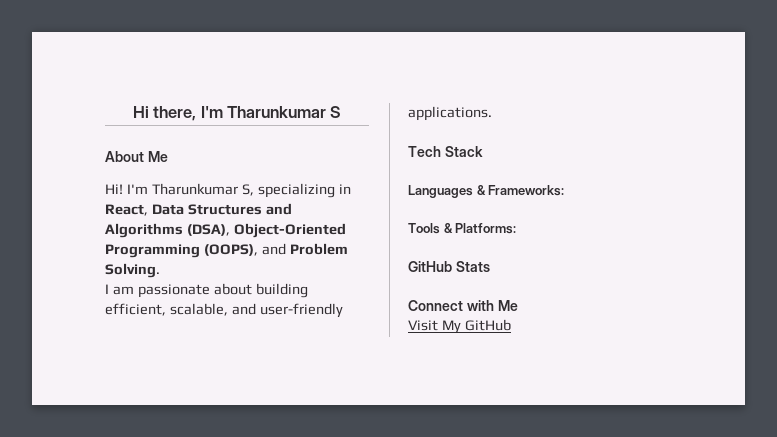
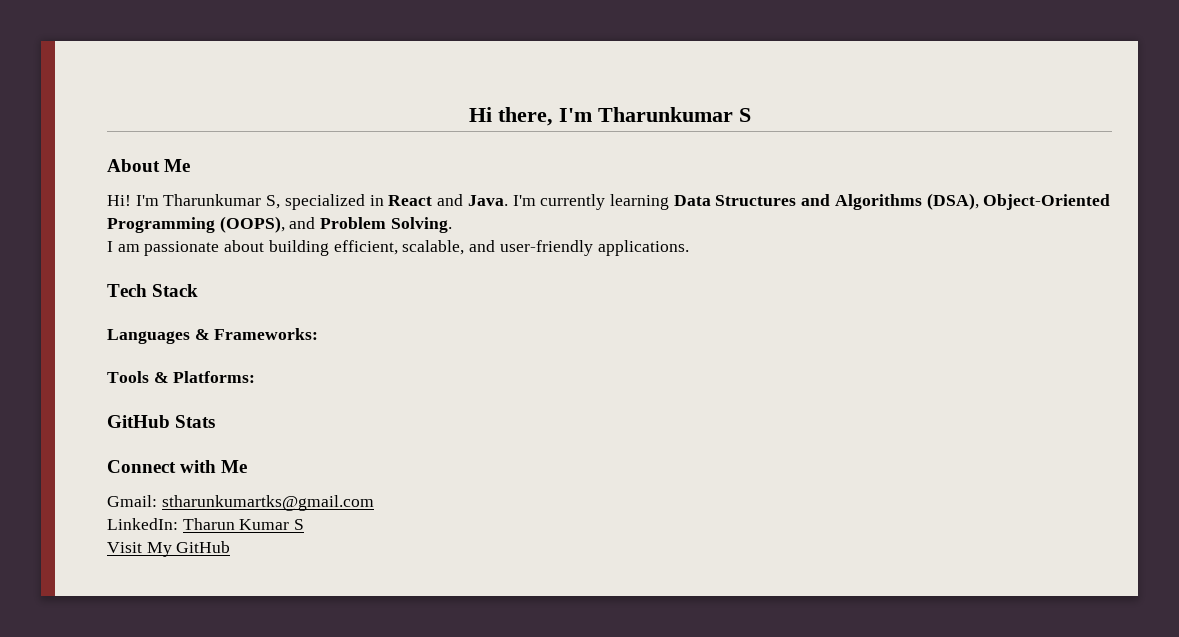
[257,183,351,198] [105,204,148,216] specializing in React, -> [284,194,669,210] specialized in React and Java. I'm currently learning
(518, 305) none -> [107,495,374,511] [107,518,305,530] // Gmail: stharunkumartks@gmail.com // LinkedIn: Tharun Kumar S

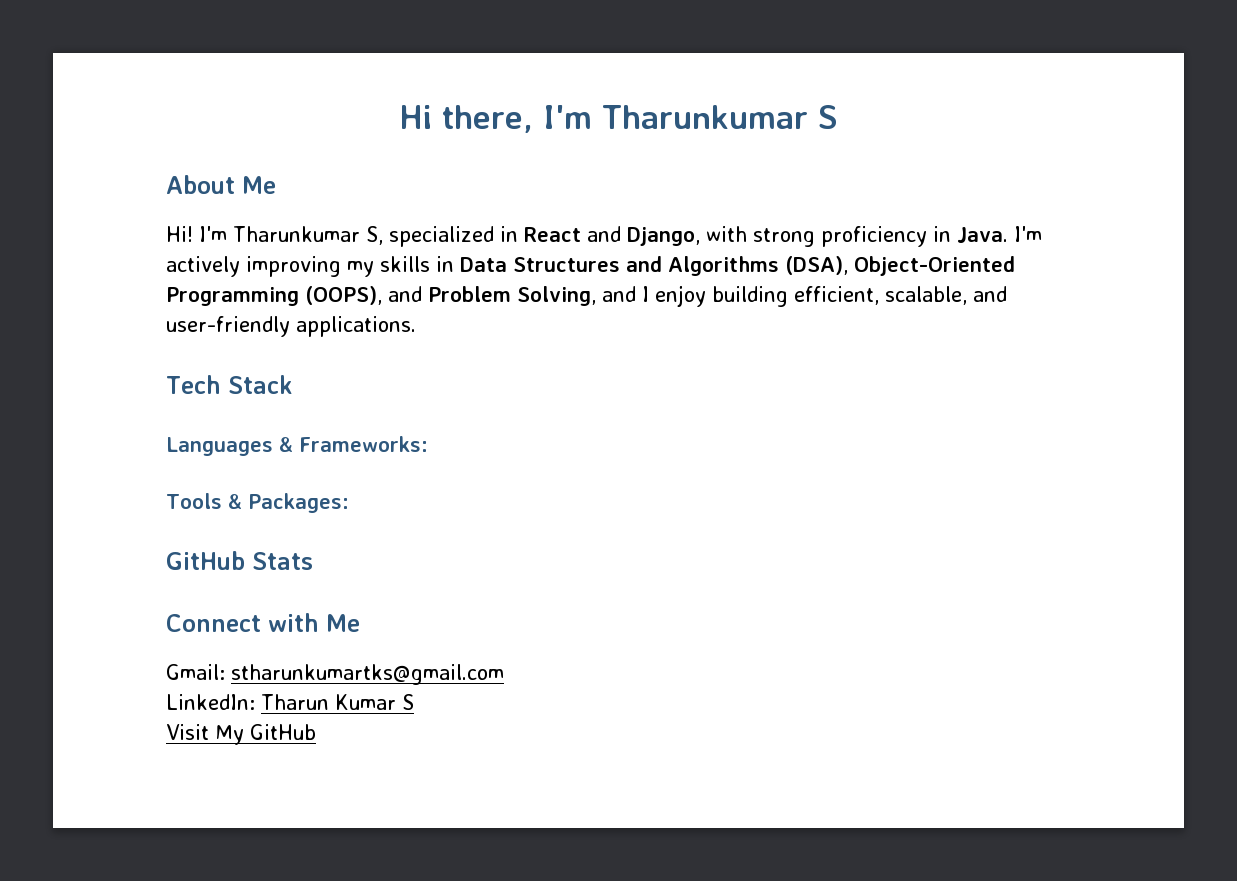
[467,194,669,210] Java. I'm currently learning -> [627,226,1042,247] [166,256,454,277] Django, with strong proficiency in Java. I'm actively improving my skills in
[390,217,452,233] [107,240,265,256] Solving. // I am passionate about -> [517,285,706,307] Solving, and I enjoy
[173,371,256,383] Platforms: -> [247,493,349,513] Packages:

